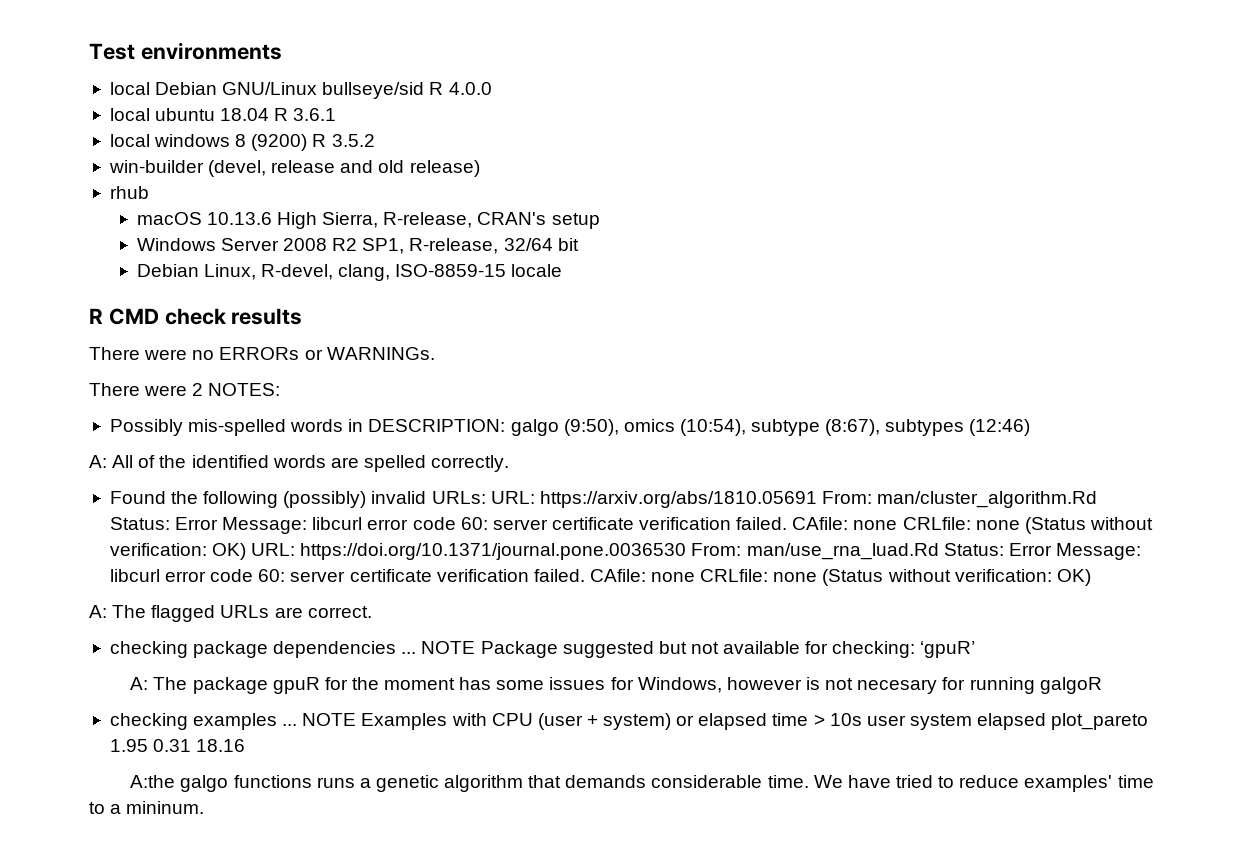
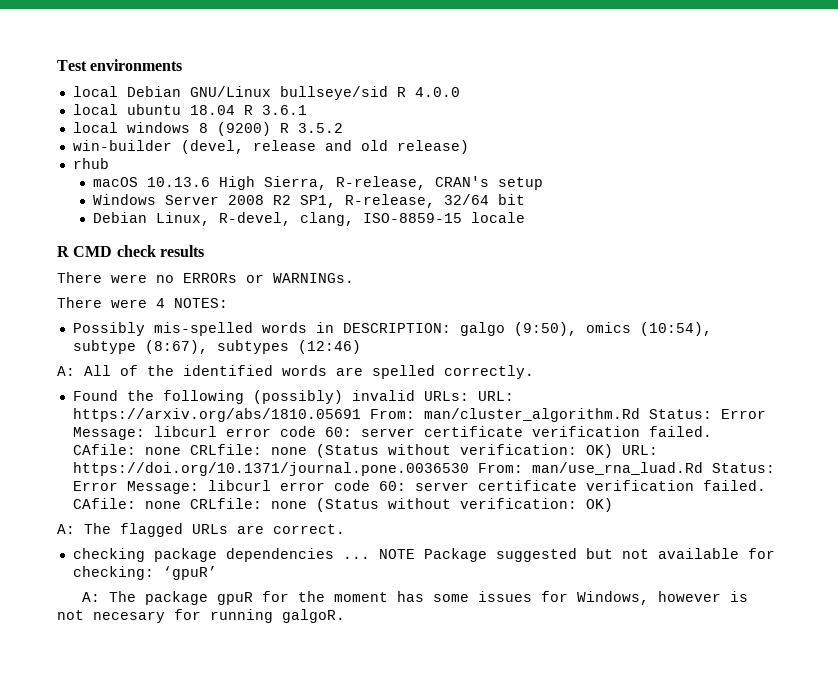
[192,383,204,396] 2 -> [156,298,165,308] 4
[1039,677,1102,694] [109,713,1149,730] [109,739,246,752] [130,775,1154,792] [89,801,205,814] galgoR // checking examples ... NOTE Examples with CPU (user + system) or elapsed time > 10s user system elapsed plot_pareto 1.95 0.31 18.16 // A:the galgo functions runs a genetic algorithm that demands considerable time. We have tried to reduce examples' time to a mininum. -> [282,609,345,623] galgoR.

